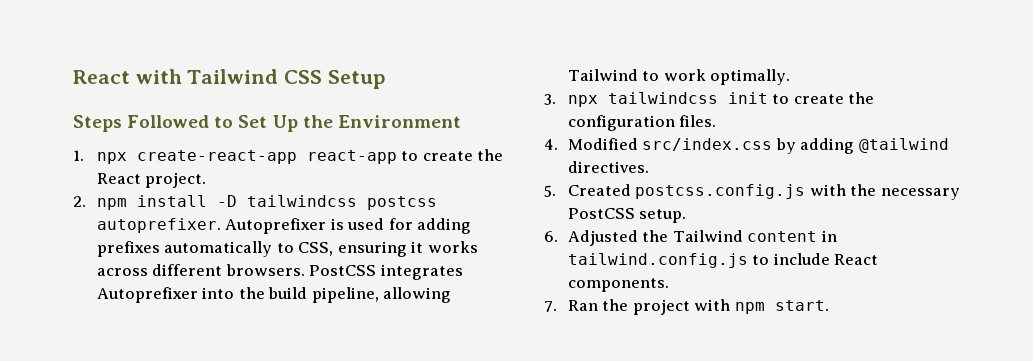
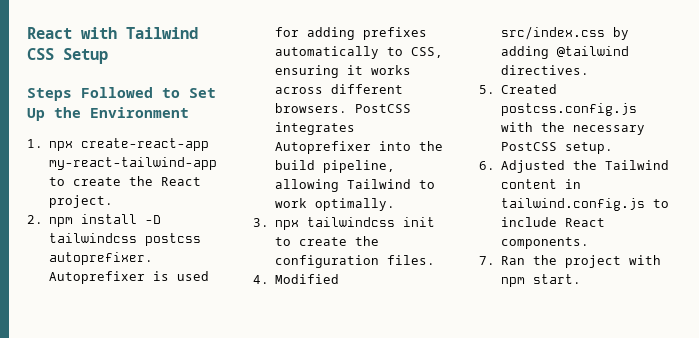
[307,150,398,164] react-app -> [49,157,218,170] my-react-tailwind-app

